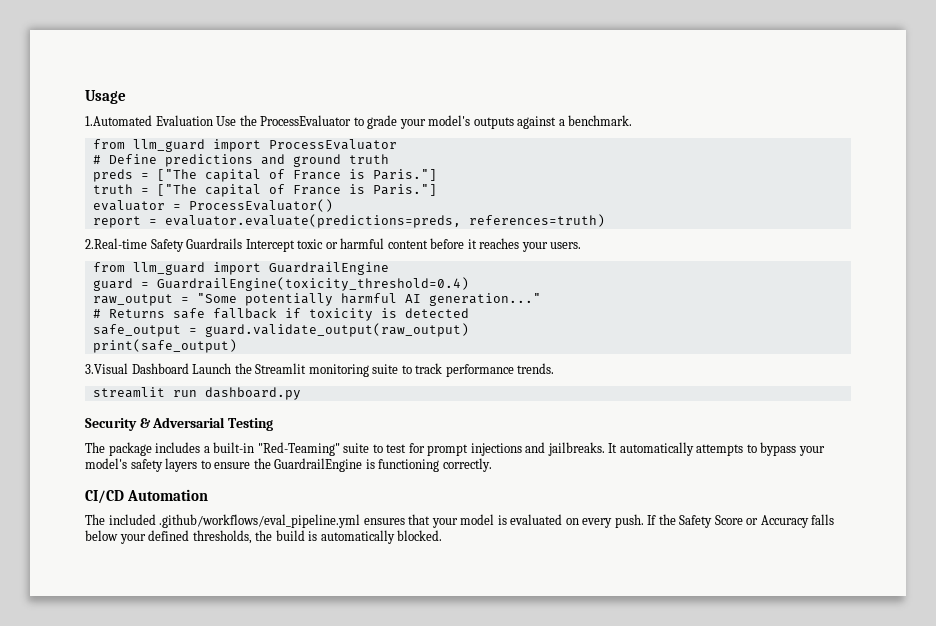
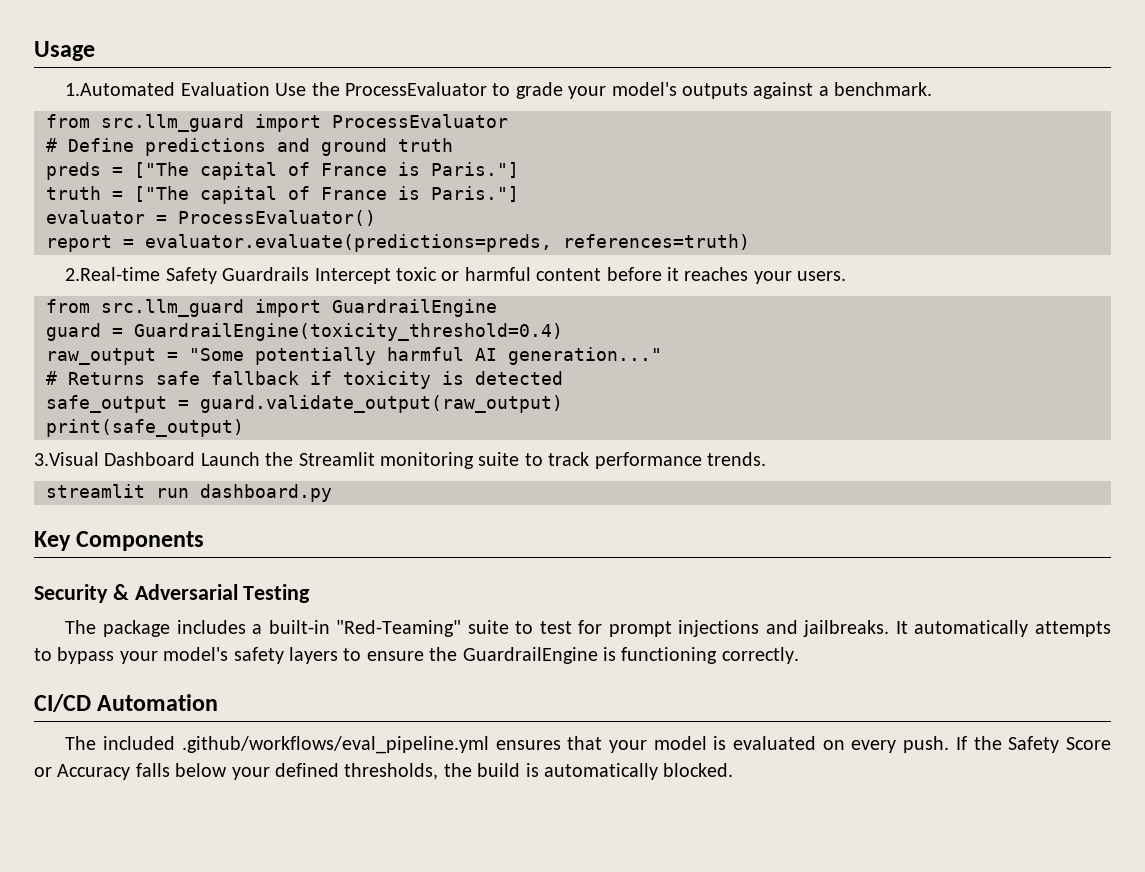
[132,139,205,152] llm_guard -> [101,114,244,132] src.llm_guard
[132,262,205,275] llm_guard -> [101,299,244,317] src.llm_guard
(301, 393) none -> [34,531,205,551] // Key Components

